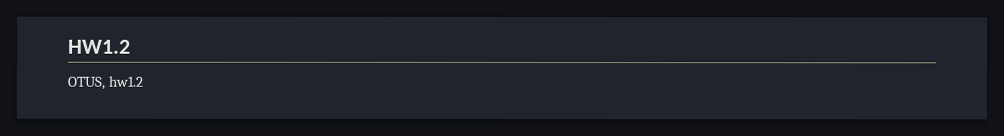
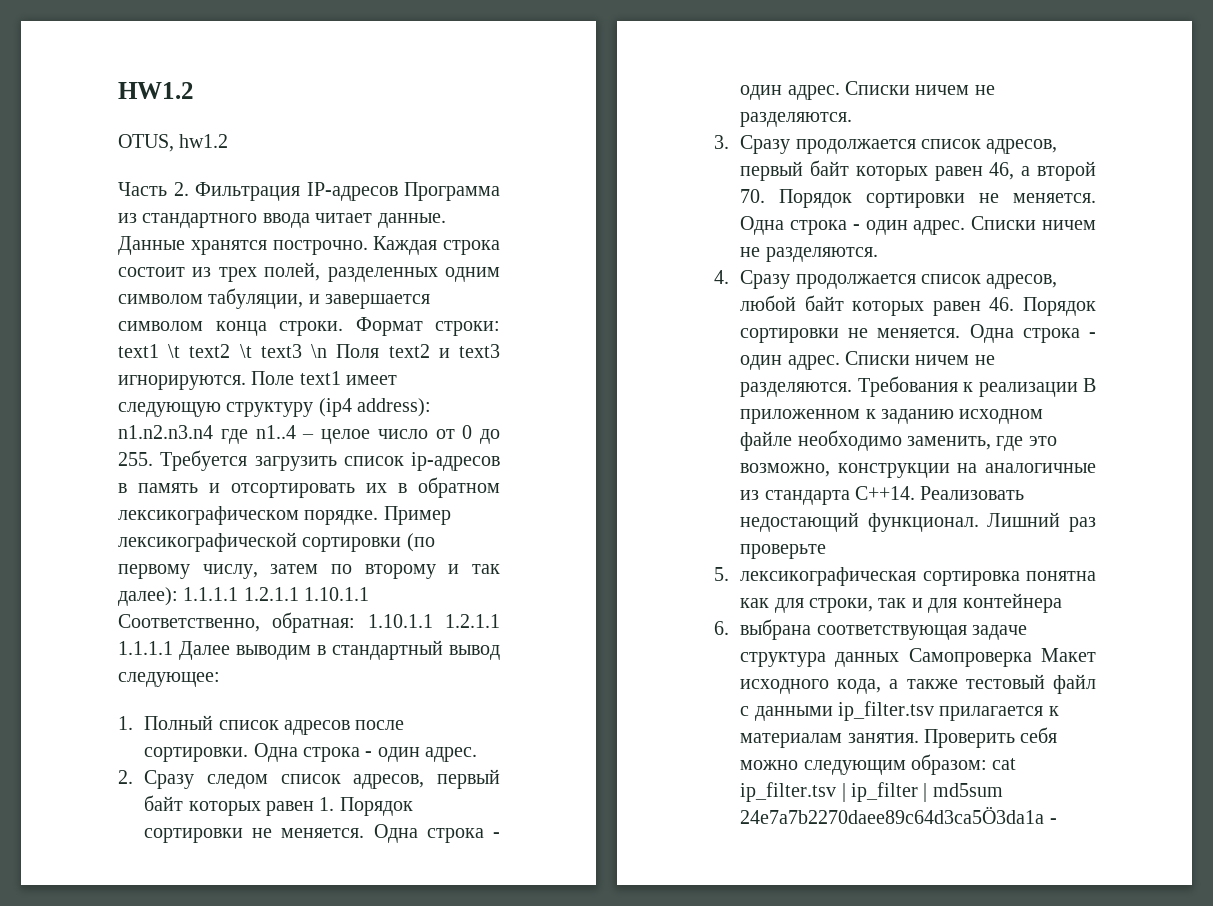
(143, 81) none -> [118,182,500,201] [118,213,446,228] [118,236,500,255] [118,262,500,282] [118,288,431,309] [118,317,500,336] [118,344,501,358] [118,371,398,390] [118,398,432,417] [118,425,500,444] [118,450,500,471] [118,477,500,498] [118,506,451,525] [118,532,435,552] [118,564,501,579] [118,587,370,606] [118,612,500,633] [118,640,500,660] [118,672,220,687] [118,715,405,735] [144,743,478,762] [118,769,500,789] [144,795,413,816] [144,824,500,843] [740,81,995,100] [740,112,853,127] [714,135,1058,154] [740,160,1096,181] [740,189,1096,208] [740,216,1096,235] [740,247,878,262] [714,270,1058,289] [740,295,1096,316] [740,324,1096,343] [740,351,995,370] [740,376,1096,397] [740,409,1044,424] [740,430,1057,451] [740,463,1096,478] [740,486,1025,505] [740,512,1096,532] [740,544,827,559] [714,567,1096,586] [740,593,1062,613] [714,619,1027,640] [740,648,1096,667] [740,674,1096,694] [740,701,1059,721] [740,727,1058,748] [740,754,1017,775] [740,782,1003,802] [740,806,1057,824] // Часть 2. Фильтрация IP-адресов Программа из стандартного ввода читает данные. Данные хранятся построчно. Каждая строка состоит из трех полей, разделенных одним символом табуляции, и завершается символом конца строки. Формат строки: text1 \t text2 \t text3 \n Поля text2 и text3 игнорируются. Поле text1 имеет следующую структуру (ip4 address): n1.n2.n3.n4 где n1..4 – целое число от 0 до 255. Требуется загрузить список ip-адресов в память и отсортировать их в обратном лексикографическом порядке. Пример лексикографической сортировки (по первому числу, затем по второму и так далее): 1.1.1.1 1.2.1.1 1.10.1.1 Соответственно, обратная: 1.10.1.1 1.2.1.1 1.1.1.1 Далее выводим в стандартный вывод следующее: // 1. Полный список адресов после сортировки. Одна строка - один адрес. // 2. Сразу следом список адресов, первый байт которых равен 1. Порядок сортировки не меняется. Одна строка - один адрес. Списки ничем не разделяются. // 3. Сразу продолжается список адресов, первый байт которых равен 46, а второй 70. Порядок сортировки не меняется. Одна строка - один адрес. Списки ничем не разделяются. // 4. Сразу продолжается список адресов, любой байт которых равен 46. Порядок сортировки не меняется. Одна строка - один адрес. Списки ничем не разделяются. Требования к реализации В приложенном к заданию исходном файле необходимо заменить, где это возможно, конструкции на аналогичные из стандарта С++14. Реализовать недостающий функционал. Лишний раз проверьте // 5. лексикографическая сортировка понятна как для строки, так и для контейнера // 6. выбрана соответствующая задаче структура данных Самопроверка Макет исходного кода, а также тестовый файл с данными ip_filter.tsv прилагается к материалам занятия. Проверить себя можно следующим образом: cat ip_filter.tsv | ip_filter | md5sum 24e7a7b2270daee89c64d3ca5Ö3da1a -

